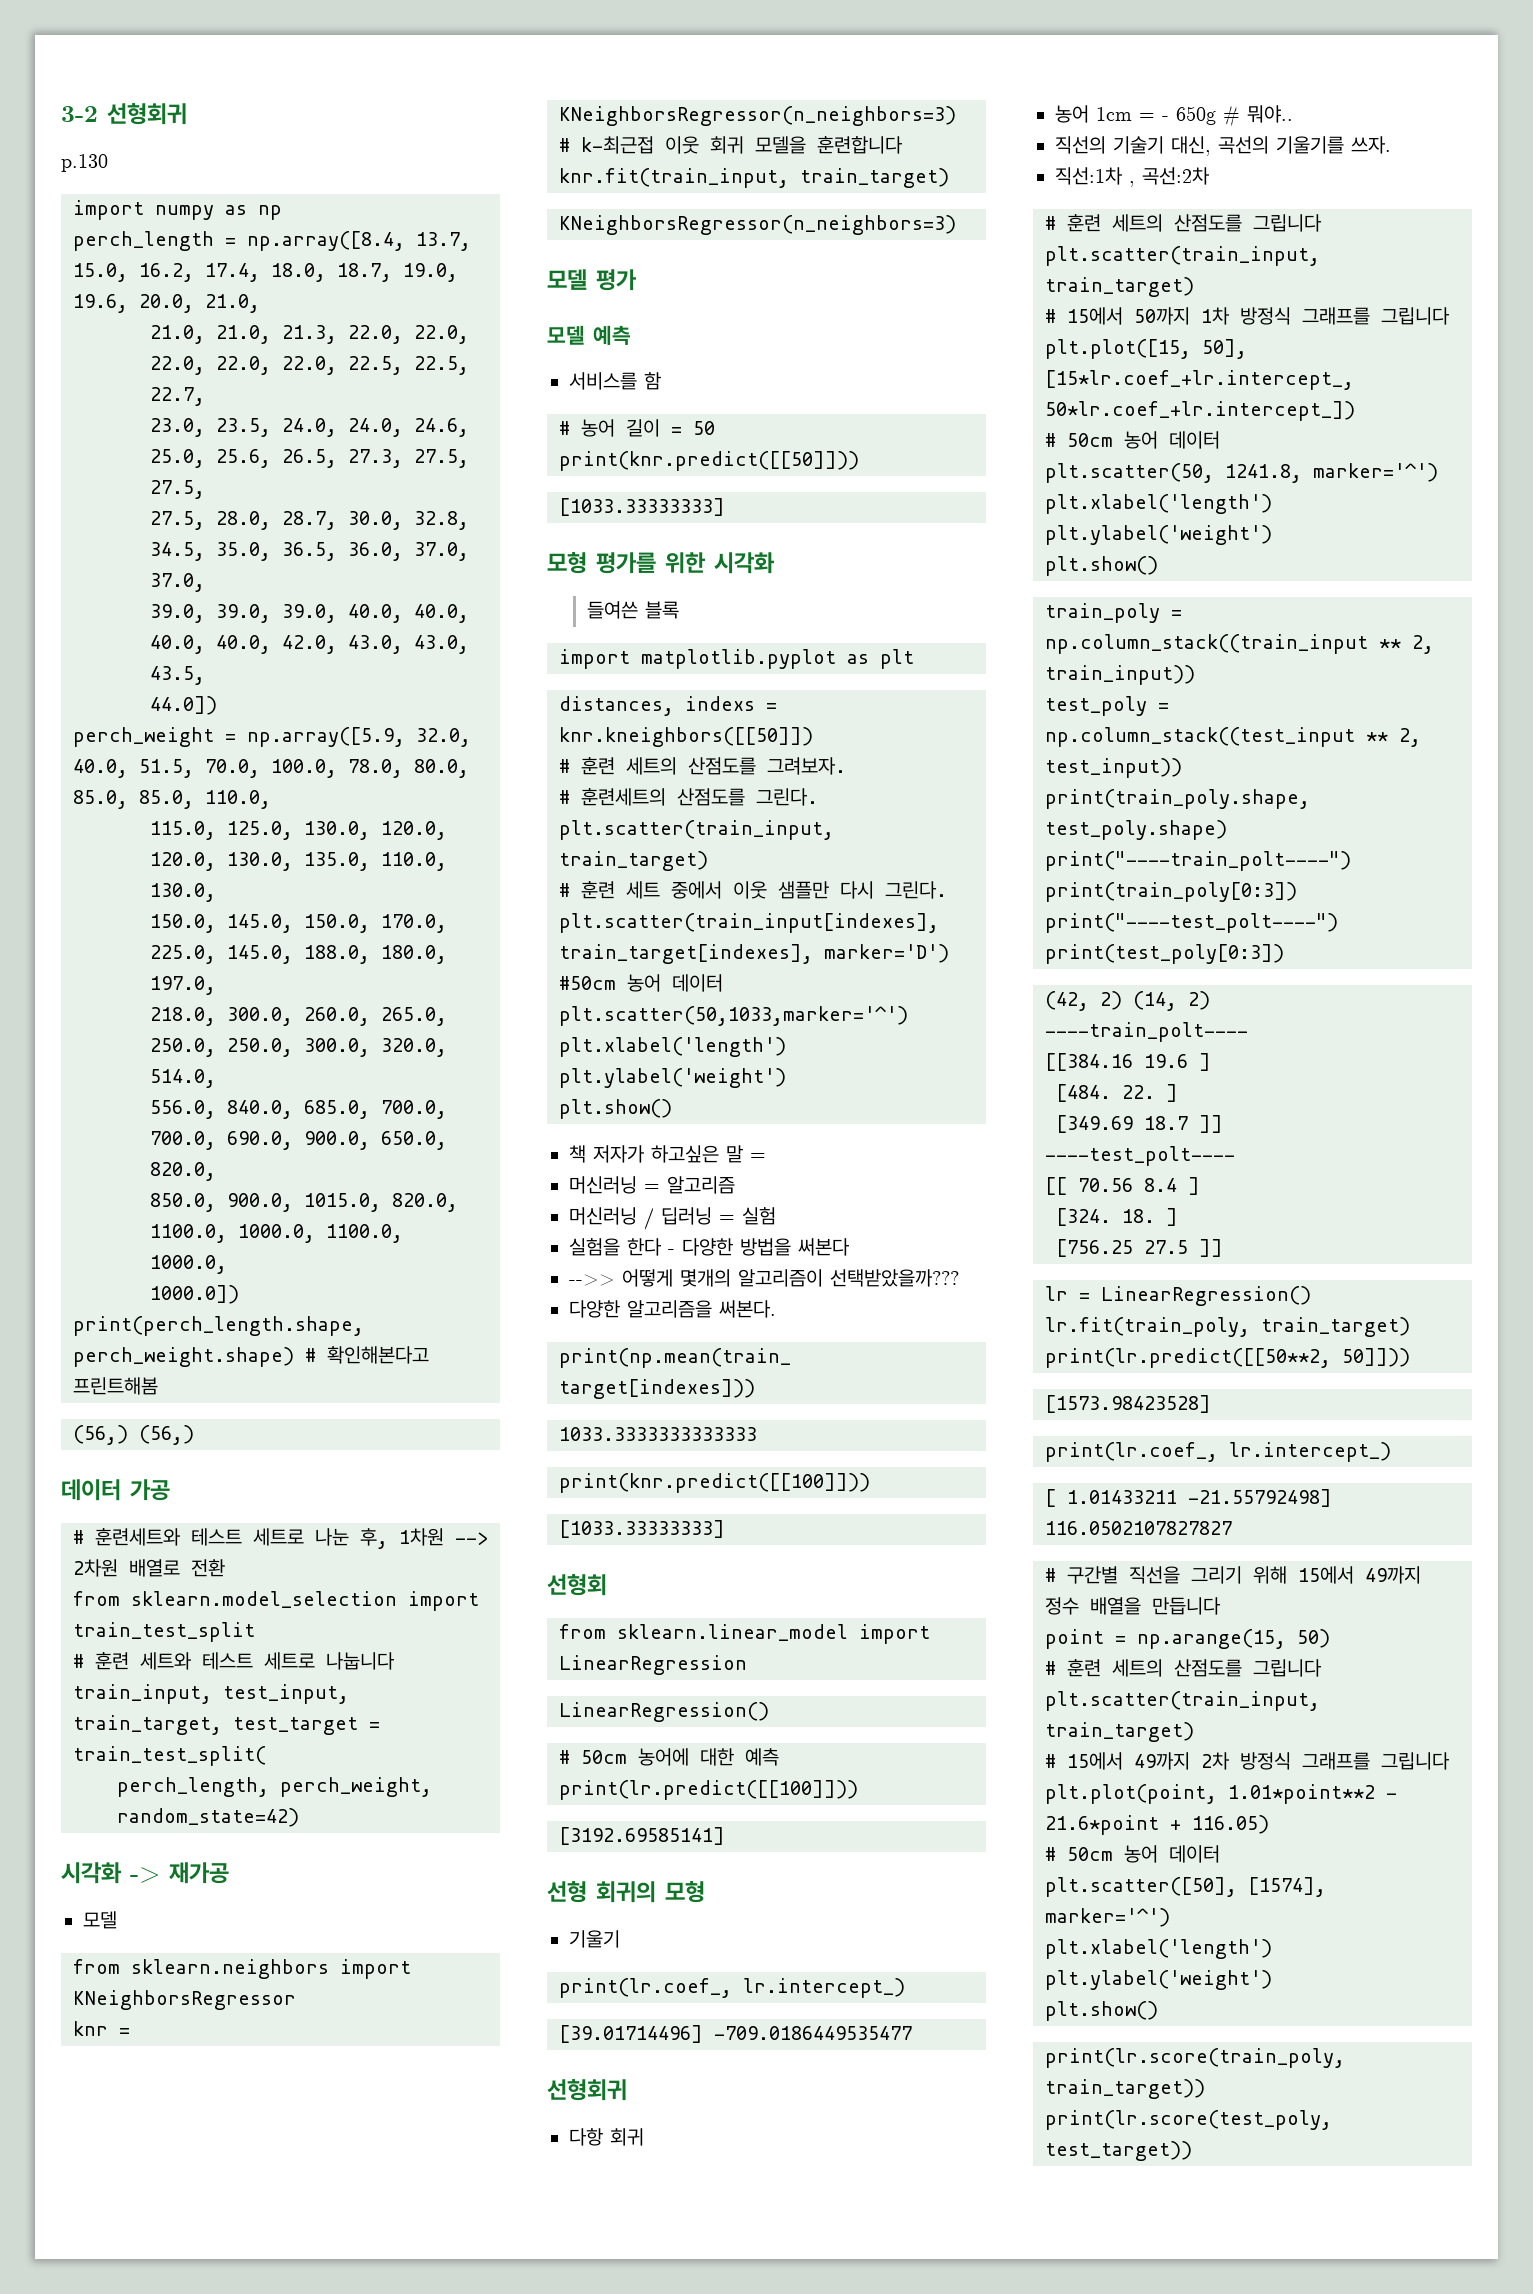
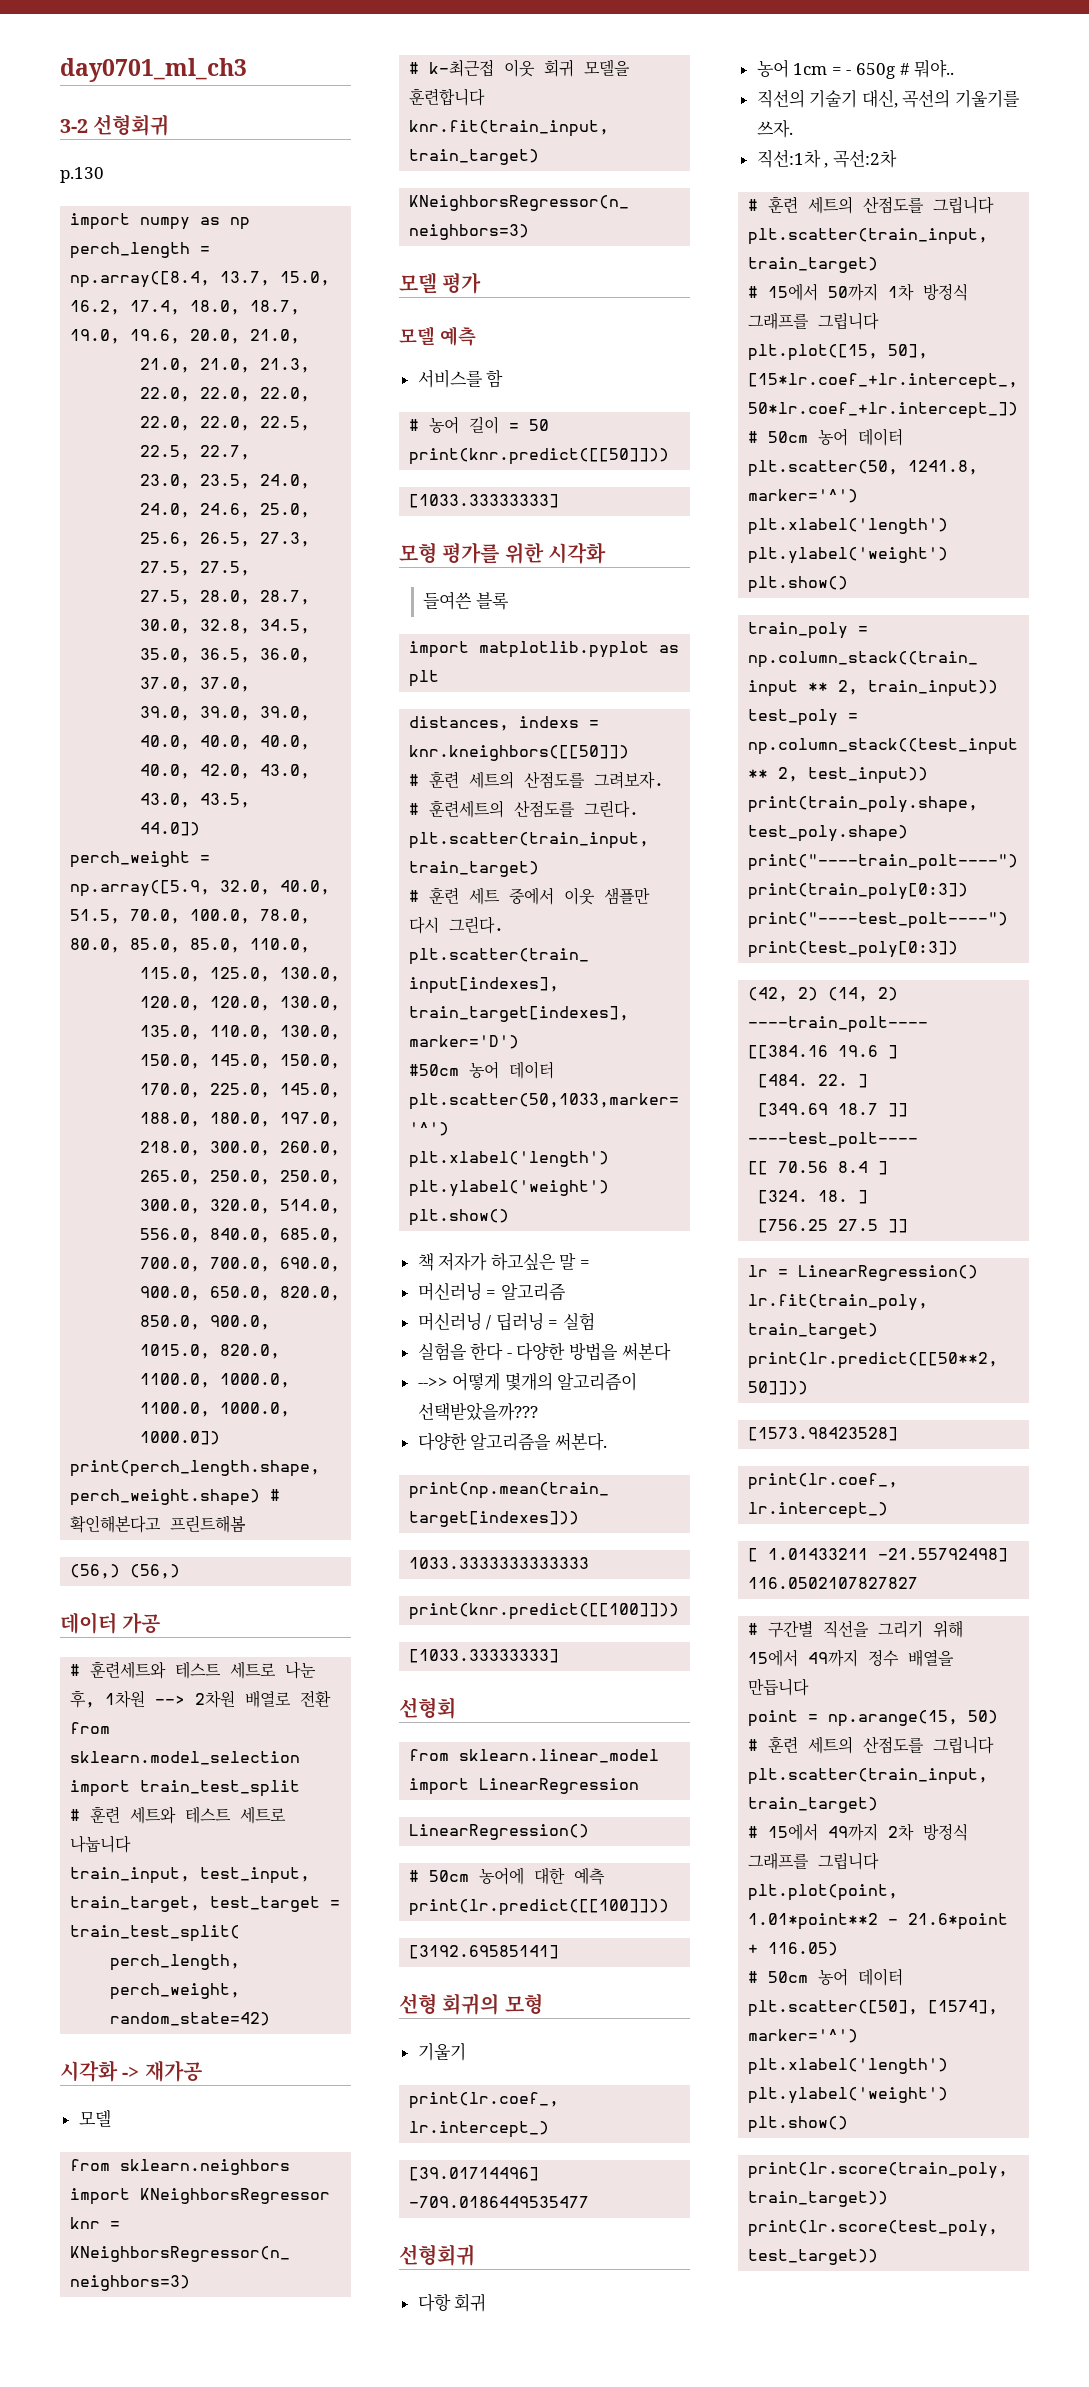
(61, 114) none -> [60,58,247,82] day0701_ml_ch3 //

